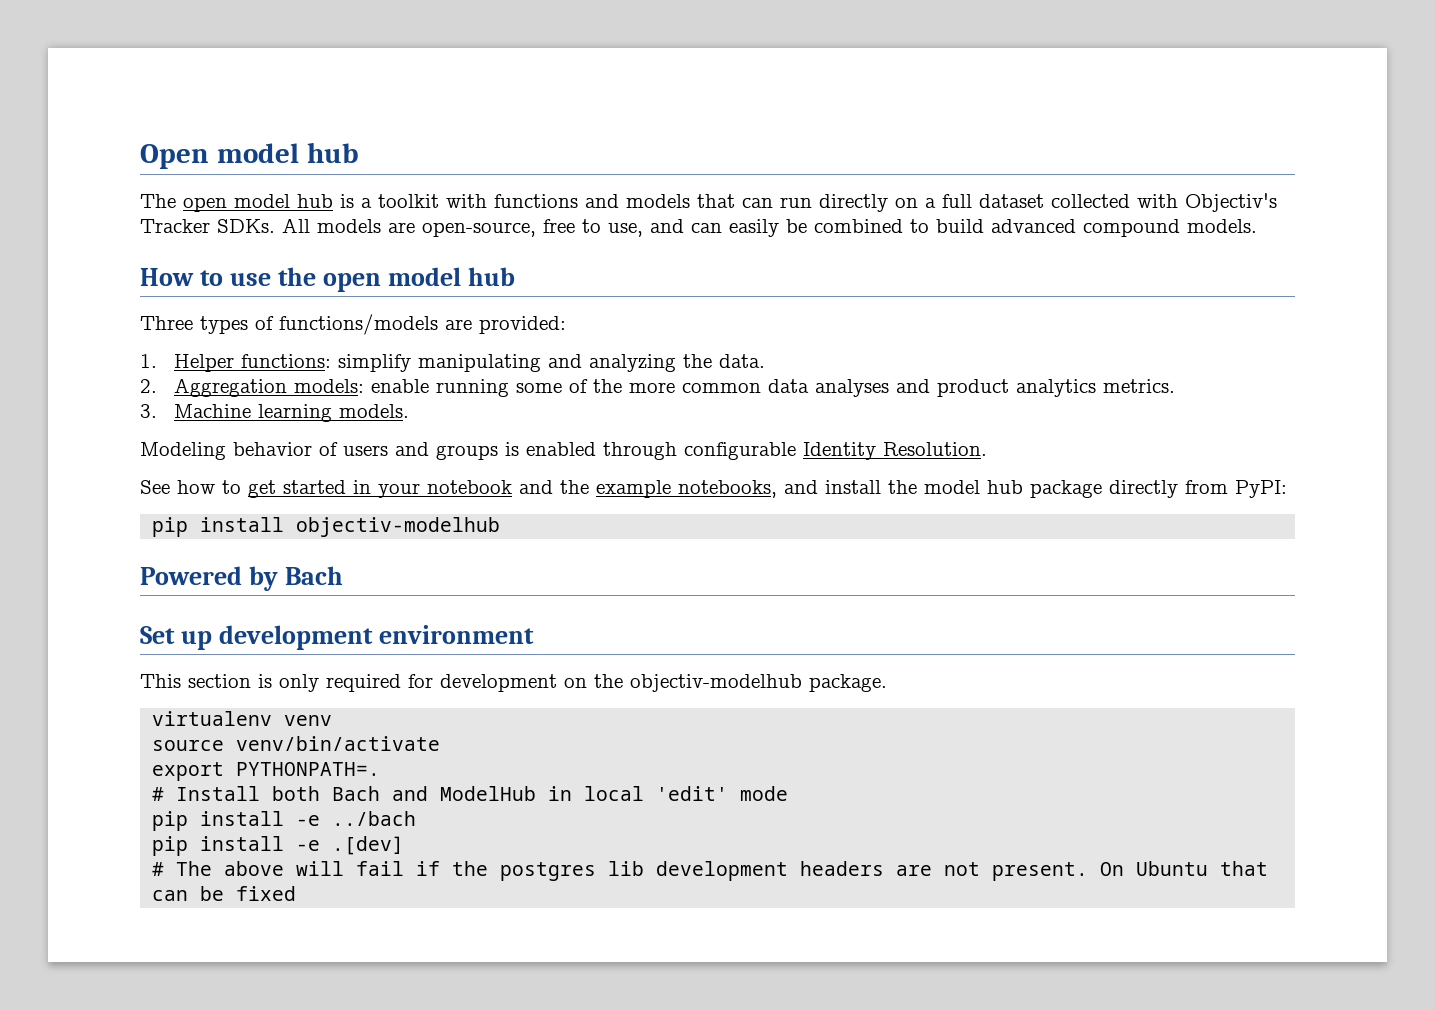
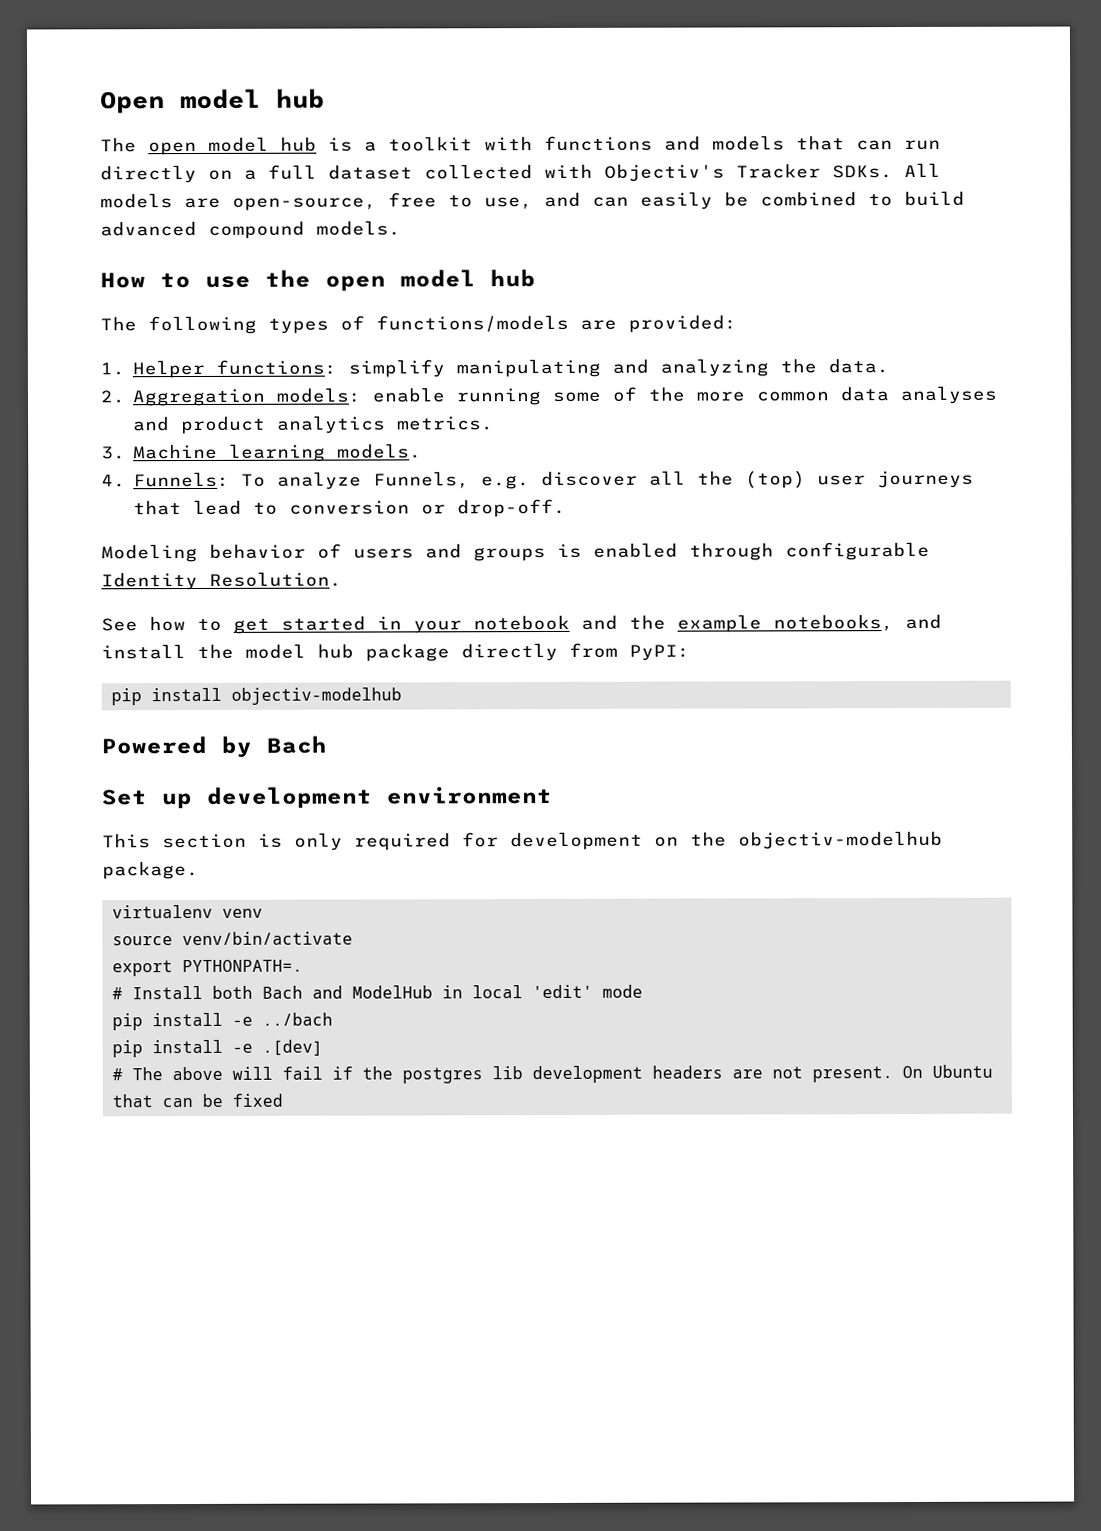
[140,316,193,330] Three -> [100,315,257,335] The following
(409, 411) none -> [101,470,975,490] [133,498,567,518] // 4. Funnels: To analyze Funnels, e.g. discover all the (top) user journeys that lead to conversion or drop-off.

